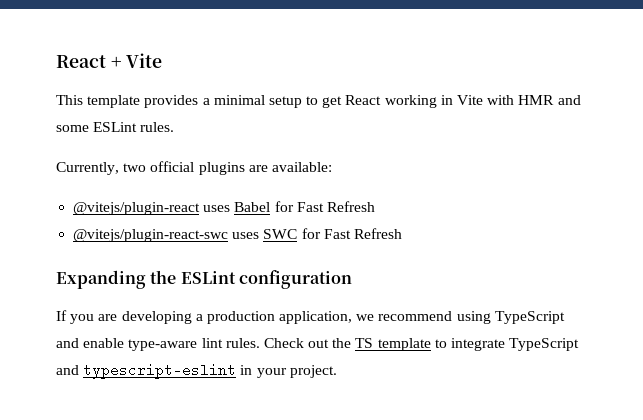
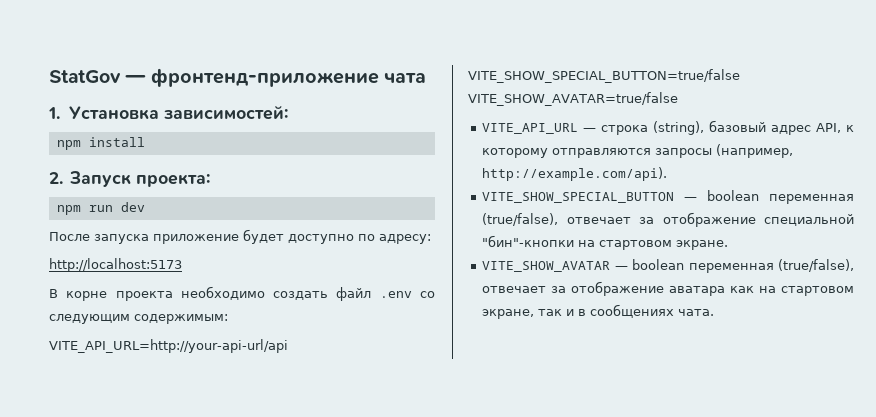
[56,53,163,68] [56,95,581,108] [56,122,175,132] [56,161,332,175] [73,201,375,215] [73,228,402,242] [56,270,352,289] [56,310,565,324] [56,338,580,351] [56,363,337,379] React + Vite // This template provides a minimal setup to get React working in Vite with HMR and some ESLint rules. // Currently, two official plugins are available: // @vitejs/plugin-react uses Babel for Fast Refresh // @vitejs/plugin-react-swc uses SWC for Fast Refresh // Expanding the ESLint configuration // If you are developing a production application, we recommend using TypeScript and enable type-aware lint rules. Check out the TS template to integrate TypeScript and typescript-eslint in your project. -> [49,68,426,87] [48,106,289,120] [56,137,145,150] [49,171,210,187] [56,202,145,215] [49,229,431,244] [49,258,182,272] [49,286,435,301] [49,314,228,324] [49,339,288,353] [468,69,740,83] [468,92,678,106] [482,120,854,135] [482,144,794,158] [482,167,668,181] [482,190,854,204] [482,212,854,227] [482,235,729,250] [482,259,854,273] [482,281,854,296] [482,304,715,319] StatGov — фронтенд-приложение чата // 1. Установка зависимостей: // npm install // 2. Запуск проекта: // npm run dev // После запуска приложение будет доступно по адресу: // http://localhost:5173 // В корне проекта необходимо создать файл .env со следующим содержимым: // VITE_API_URL=http://your-api-url/api VITE_SHOW_SPECIAL_BUTTON=true/false VITE_SHOW_AVATAR=true/false // VITE_API_URL — строка (string), базовый адрес API, к которому отправляются запросы (например, http://example.com/api). // VITE_SHOW_SPECIAL_BUTTON — boolean переменная (true/false), отвечает за отображение специальной "бин"-кнопки на стартовом экране. // VITE_SHOW_AVATAR — boolean переменная (true/false), отвечает за отображение аватара как на стартовом экране, так и в сообщениях чата.

